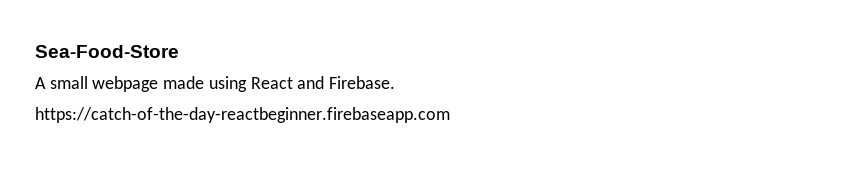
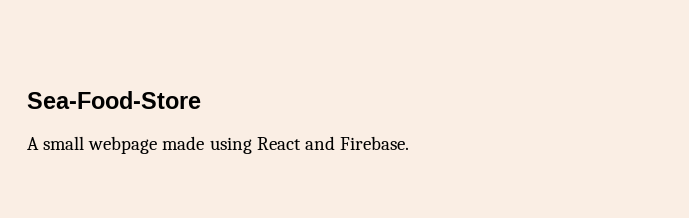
[35,107,450,123] // https://catch-of-the-day-reactbeginner.firebaseapp.com -> (409, 143) none

